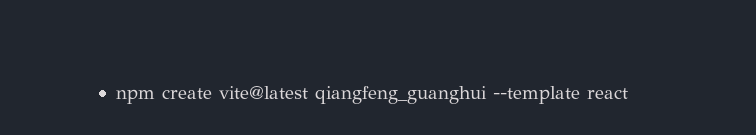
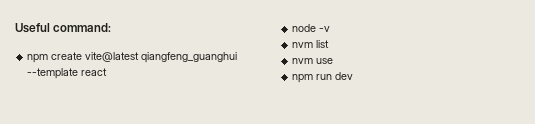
(115, 96) none -> [15,23,112,33] Useful command: //
(628, 93) none -> [292,24,331,32] [292,40,330,48] [292,58,334,64] [292,72,354,83] // node -v // nvm list // nvm use // npm run dev

